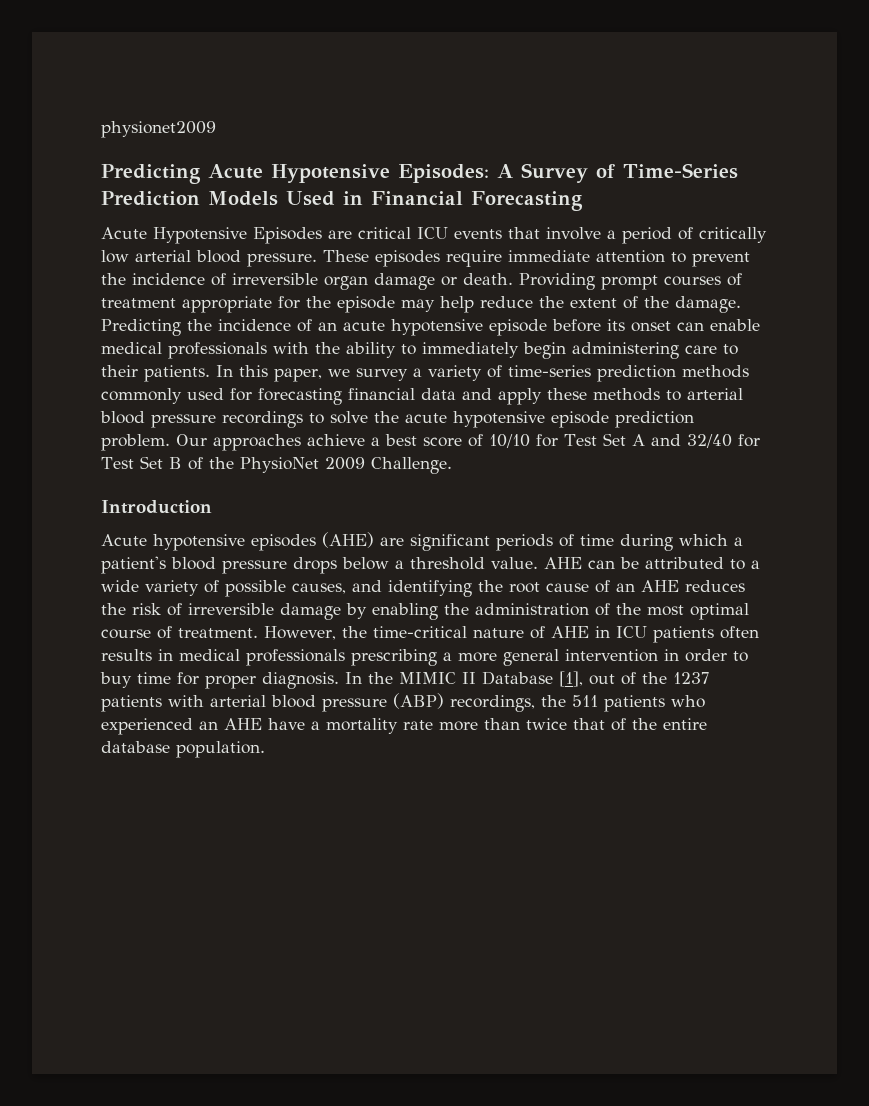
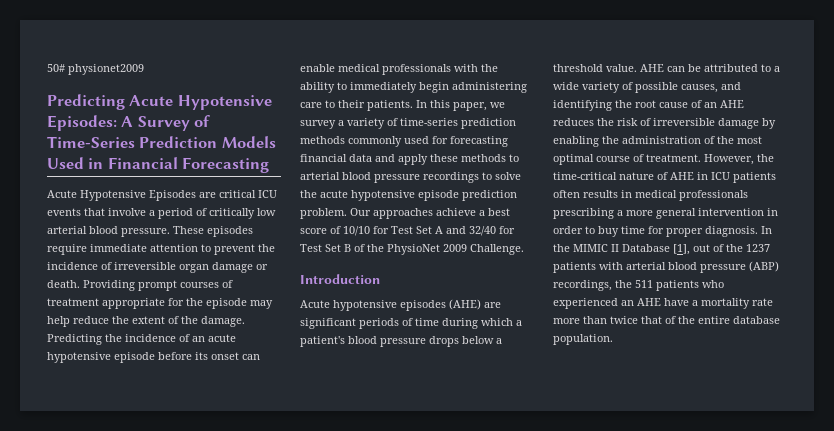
(101, 129) none -> [47,64,65,72] 50#

